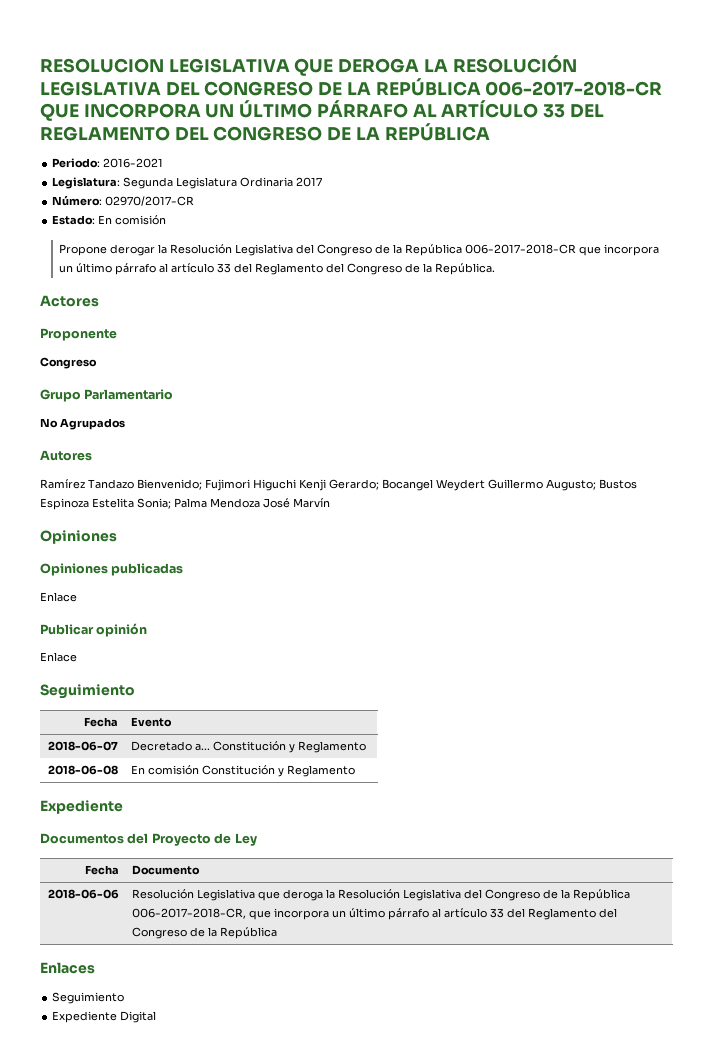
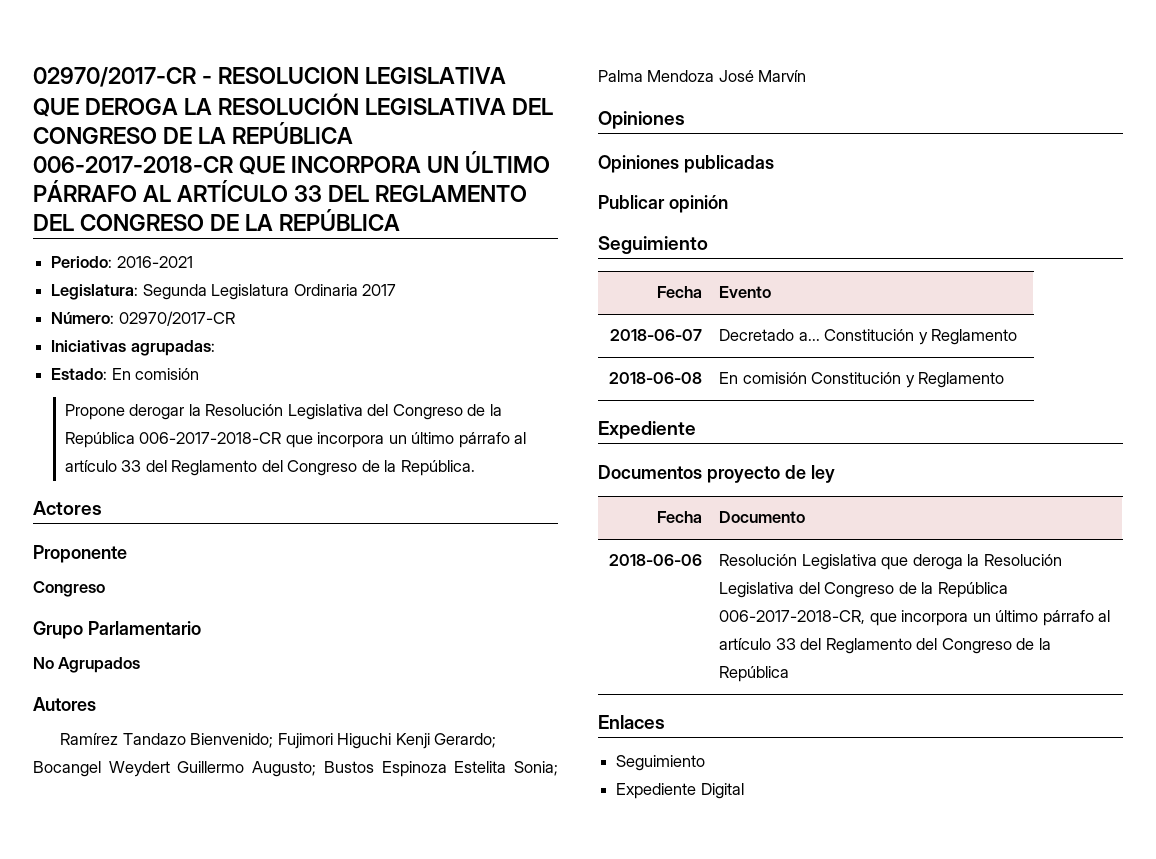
(40, 65) none -> [33,67,213,87] 02970/2017-CR -
(195, 201) none -> [51,340,215,356] // Iniciativas agrupadas:
[40,592,77,602] // Enlace -> (774, 164) none
[40,652,77,662] // Enlace -> (728, 204) none
[127,833,257,846] del Proyecto de Ley -> [706,465,835,483] proyecto de ley

